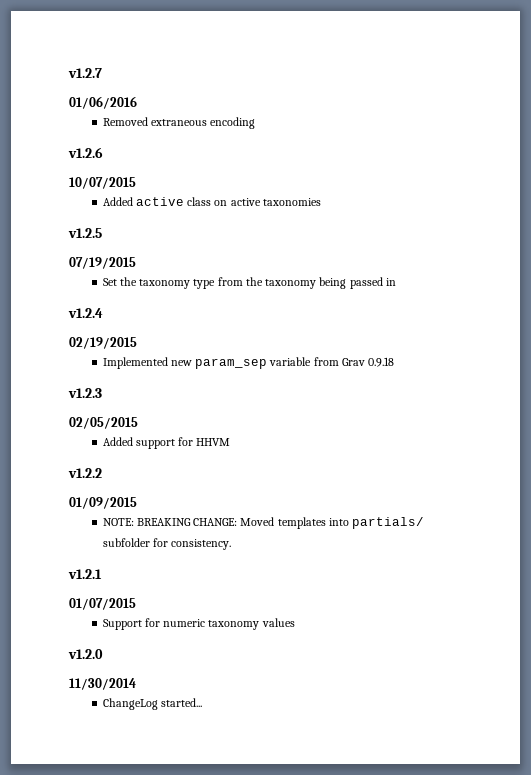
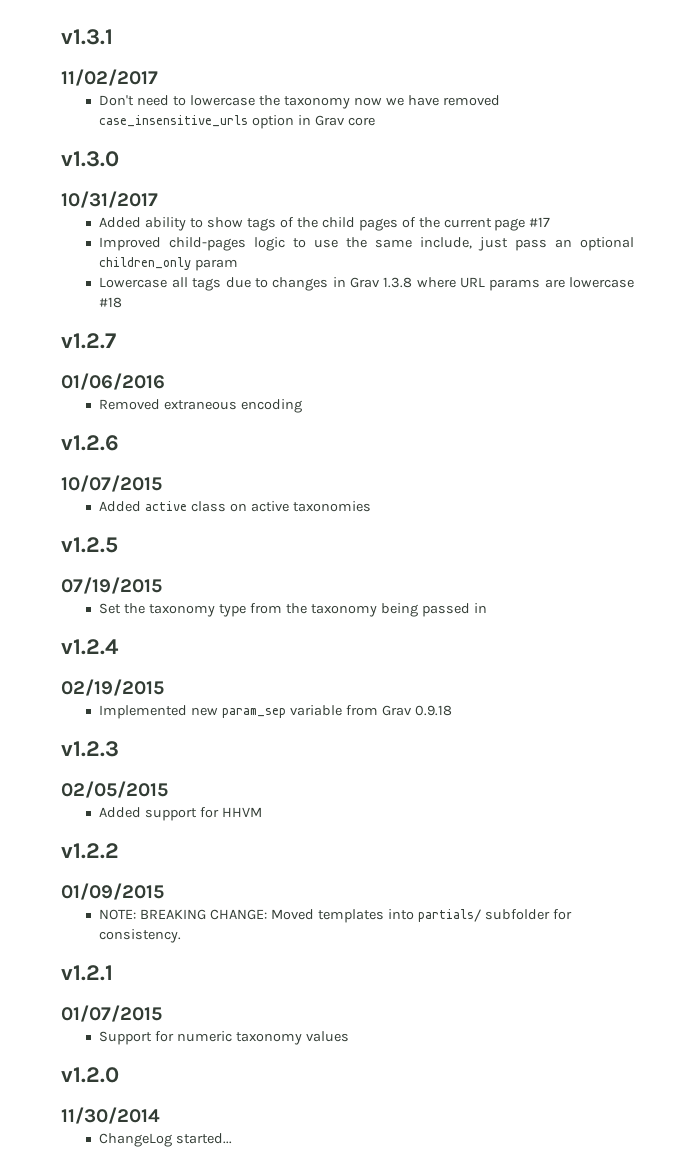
(68, 73) none -> [61,29,113,45] [61,69,158,86] [99,95,500,109] [99,115,376,129] [61,151,119,167] [61,191,158,208] [99,217,551,231] [99,237,634,251] [99,257,239,271] [99,277,634,291] [99,297,123,308] v1.3.1 // 11/02/2017 // Don't need to lowercase the taxonomy now we have removed case_insensitive_urls option in Grav core // v1.3.0 // 10/31/2017 // Added ability to show tags of the child pages of the current page #17 // Improved child-pages logic to use the same include, just pass an optional children_only param // Lowercase all tags due to changes in Grav 1.3.8 where URL params are lowercase #18 //

